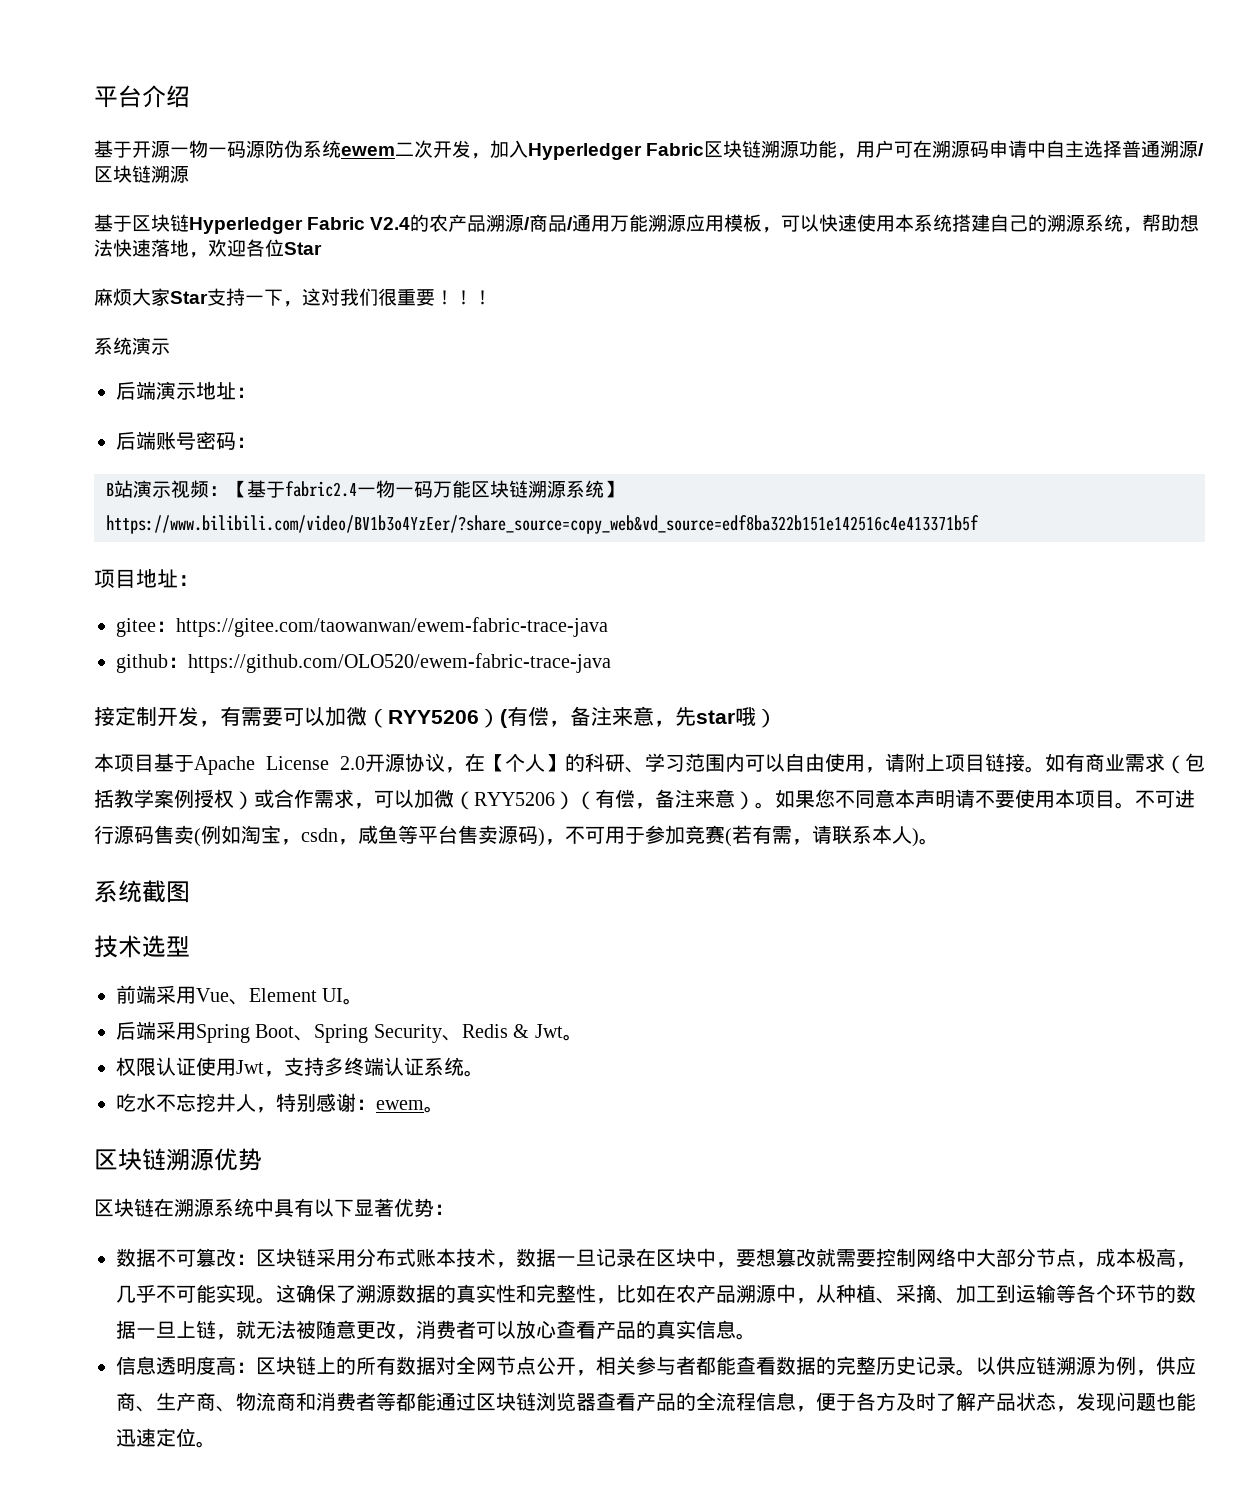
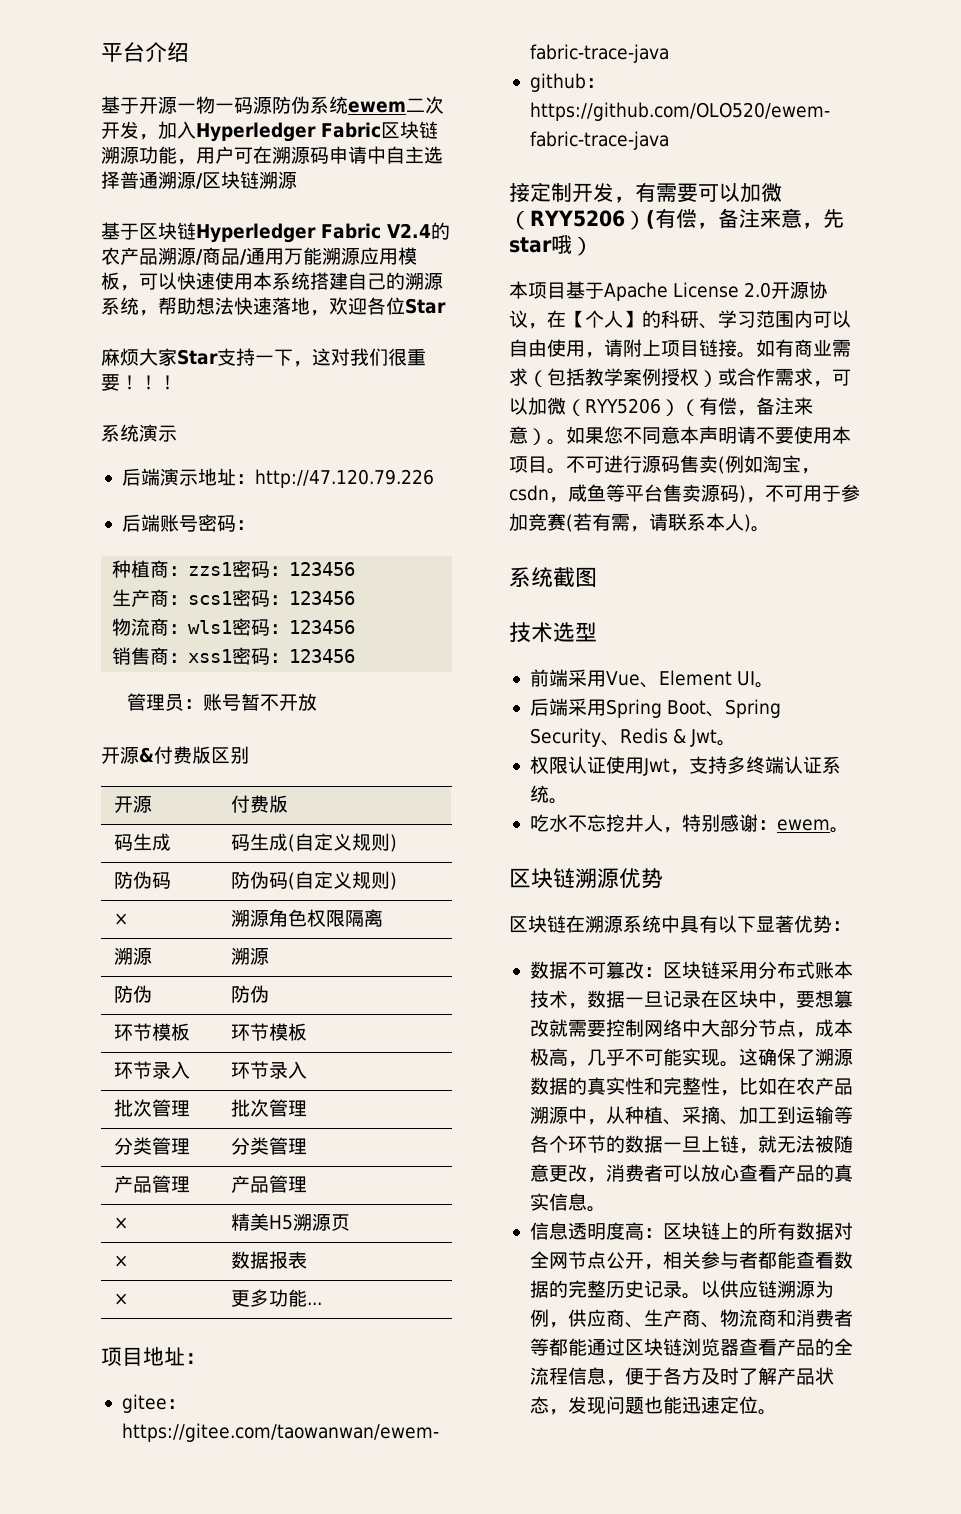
(256, 392) none -> [254,469,434,488] http://47.120.79.226
[106,480,623,498] [106,515,979,534] B站演示视频：【基于fabric2.4一物一码万能区块链溯源系统】https://www.bilibili.com/video/BV1b3o4YzEer/?share_source=copy_web&vd_source=edf8ba322b151e142516c4e413371b5f -> [112,560,356,578] [112,589,356,607] [112,618,356,636] [112,647,356,665] [126,693,317,711] [101,746,249,764] [114,795,153,813] [231,795,289,813] [114,833,172,851] [231,833,398,852] [114,871,172,889] [231,871,398,890] [114,913,129,925] [231,909,384,927] [114,947,153,965] [231,947,270,965] [114,985,153,1003] [231,985,270,1003] [114,1023,191,1041] [231,1023,308,1041] [114,1061,191,1079] [231,1061,308,1079] [114,1099,191,1117] [231,1099,308,1117] [114,1137,191,1155] [231,1137,308,1155] [114,1175,191,1193] [231,1175,308,1193] [114,1217,129,1229] [231,1213,351,1231] [114,1255,129,1267] [231,1251,308,1269] [114,1293,129,1305] [231,1289,323,1307] 种植商：zzs1密码：123456 // 生产商：scs1密码：123456 // 物流商：wls1密码：123456 // 销售商：xss1密码：123456 // 管理员：账号暂不开放 // 开源&付费版区别 // 开源 | 付费版 // 码生成 | 码生成(自定义规则) // 防伪码 | 防伪码(自定义规则) // × | 溯源角色权限隔离 // 溯源 | 溯源 // 防伪 | 防伪 // 环节模板 | 环节模板 // 环节录入 | 环节录入 // 批次管理 | 批次管理 // 分类管理 | 分类管理 // 产品管理 | 产品管理 // × | 精美H5溯源页 // × | 数据报表 // × | 更多功能...

